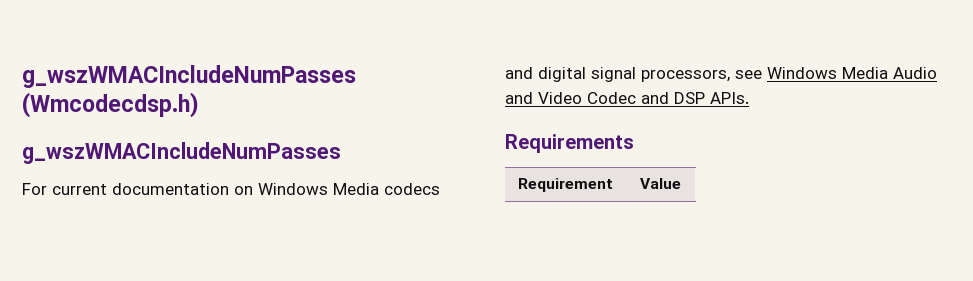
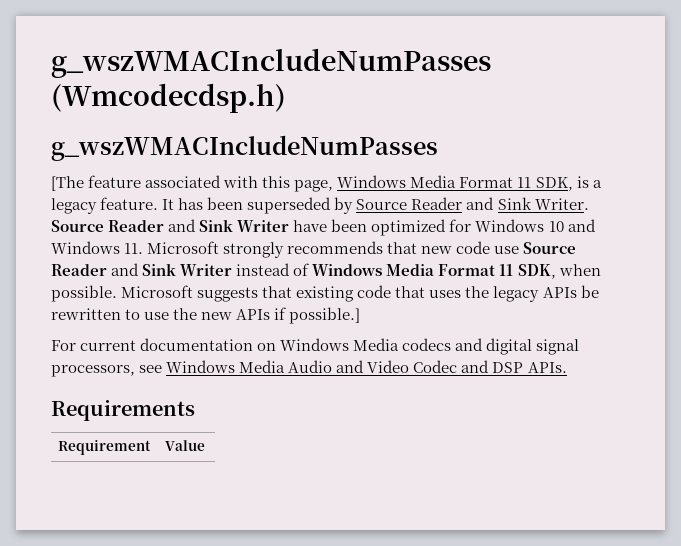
(341, 153) none -> [51,175,602,192] [51,197,589,214] [51,219,596,236] [51,241,577,258] [51,263,601,279] [51,285,599,302] [51,307,361,324] // [The feature associated with this page, Windows Media Format 11 SDK, is a legacy feature. It has been superseded by Source Reader and Sink Writer. Source Reader and Sink Writer have been optimized for Windows 10 and Windows 11. Microsoft strongly recommends that new code use Source Reader and Sink Writer instead of Windows Media Format 11 SDK, when possible. Microsoft suggests that existing code that uses the legacy APIs be rewritten to use the new APIs if possible.]

